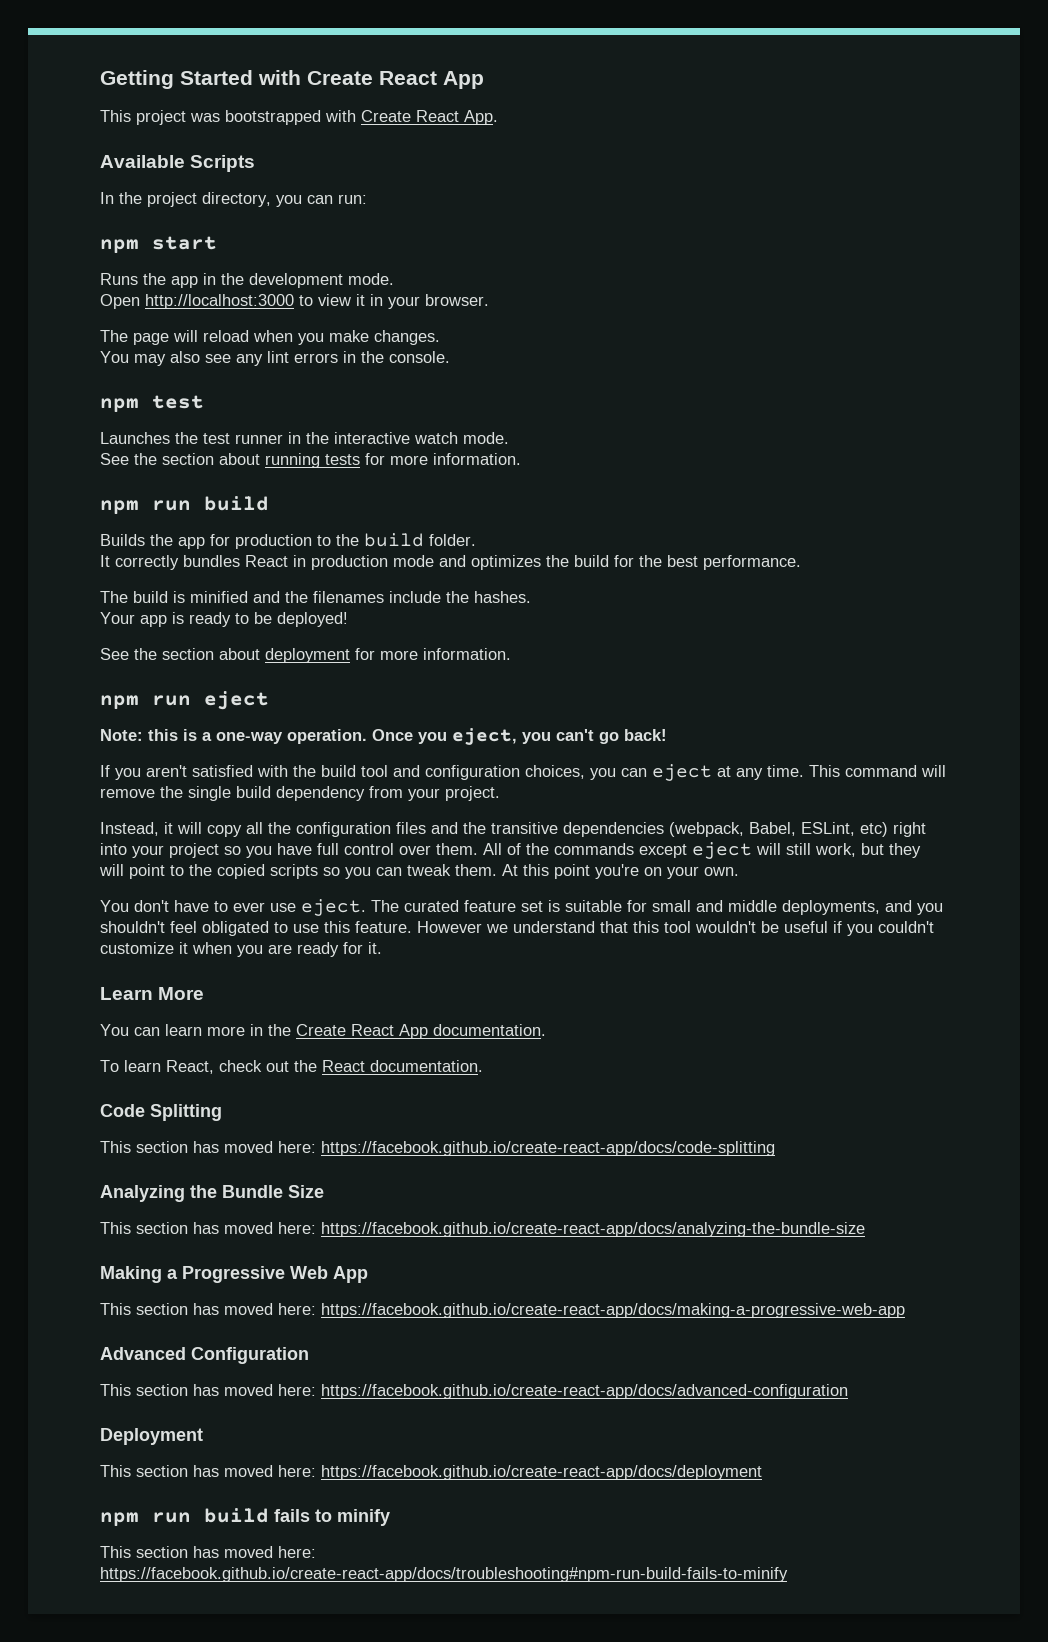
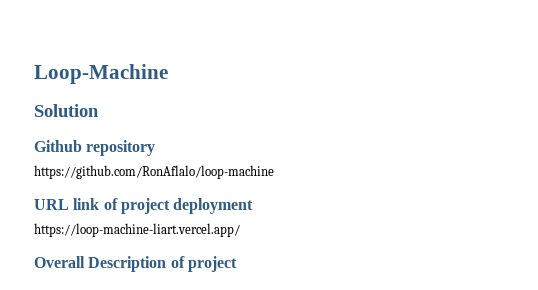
[100,70,484,89] [100,110,498,125] [100,155,256,172] [100,192,367,207] [100,236,217,253] [100,273,394,288] [100,294,489,309] [100,330,440,345] [100,351,450,366] [100,395,204,412] [100,432,509,444] [100,453,521,468] [100,496,269,514] [100,533,476,549] [100,555,801,570] [100,591,531,603] [100,612,348,627] [100,648,511,663] [100,691,269,710] [100,728,667,745] [100,764,946,781] [100,786,500,801] [100,822,926,837] [100,842,921,859] [99,864,739,879] [100,899,943,916] [100,921,934,936] [100,942,382,957] [100,987,205,1000] [100,1024,546,1039] [100,1060,483,1074] [100,1104,222,1121] [100,1141,775,1156] [100,1185,324,1202] [100,1222,865,1237] [100,1266,368,1283] [100,1303,905,1318] [100,1347,309,1364] [100,1384,848,1399] [100,1428,203,1445] [100,1465,762,1480] [100,1508,390,1526] [100,1546,316,1558] [100,1567,788,1582] Getting Started with Create React App // This project was bootstrapped with Create React App. // Available Scripts // In the project directory, you can run: // npm start // Runs the app in the development mode. // Open http://localhost:3000 to view it in your browser. // The page will reload when you make changes. // You may also see any lint errors in the console. // npm test // Launches the test runner in the interactive watch mode. // See the section about running tests for more information. // npm run build // Builds the app for production to the build folder. // It correctly bundles React in production mode and optimizes the build for the best performance. // The build is minified and the filenames include the hashes. // Your app is ready to be deployed! // See the section about deployment for more information. // npm run eject // Note: this is a one-way operation. Once you eject, you can't go back! // If you aren't satisfied with the build tool and configuration choices, you can eject at any time. This command will remove the single build dependency from your project. // Instead, it will copy all the configuration files and the transitive dependencies (webpack, Babel, ESLint, etc) right into your project so you have full control over them. All of the commands except eject will still work, but they will point to the copied scripts so you can tweak them. At this point you're on your own. // You don't have to ever use eject. The curated feature set is suitable for small and middle deployments, and you shouldn't feel obligated to use this feature. However we understand that this tool wouldn't be useful if you couldn't customize it when you are ready for it. // Learn More // You can learn more in the Create React App documentation. // To learn React, check out the React documentation. // Code Splitting // This section has moved here: https://facebook.github.io/create-react-app/docs/code-splitting // Analyzing the Bundle Size // This section has moved here: https://facebook.github.io/create-react-app/docs/analyzing-the-bundle-size // Making a Progressive Web App // This section has moved here: https://facebook.github.io/create-react-app/docs/making-a-progressive-web-app // Advanced Configuration // This section has moved here: https://facebook.github.io/create-react-app/docs/advanced-configuration // Deployment // This section has moved here: https://facebook.github.io/create-react-app/docs/deployment // npm run build fails to minify // This section has moved here: https://facebook.github.io/create-react-app/docs/troubleshooting#npm-run-build-fails-to-minify -> [34,64,168,84] [34,104,99,117] [34,140,156,156] [34,165,274,179] [34,198,254,214] [34,223,240,237] [34,256,237,272] Loop-Machine // Solution // Github repository // https://github.com/RonAflalo/loop-machine // URL link of project deployment // https://loop-machine-liart.vercel.app/ // Overall Description of project

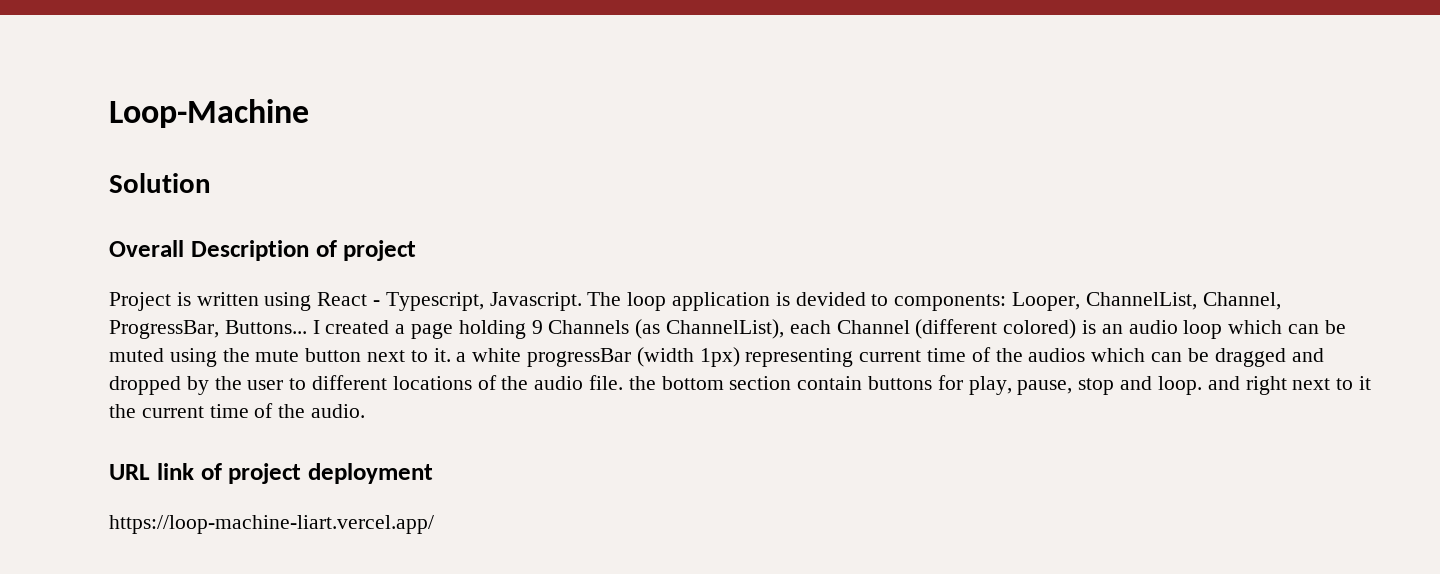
[34,140,156,156] [34,165,274,179] Github repository // https://github.com/RonAflalo/loop-machine -> [109,240,417,261] [109,292,1281,311] [109,319,1346,339] [109,347,1324,367] [109,375,1371,395] [109,403,366,418] Overall Description of project // Project is written using React - Typescript, Javascript. The loop application is devided to components: Looper, ChannelList, Channel, ProgressBar, Buttons... I created a page holding 9 Channels (as ChannelList), each Channel (different colored) is an audio loop which can be muted using the mute button next to it. a white progressBar (width 1px) representing current time of the audios which can be dragged and dropped by the user to different locations of the audio file. the bottom section contain buttons for play, pause, stop and loop. and right next to it the current time of the audio.
[34,256,237,272] // Overall Description of project -> (434, 524) none

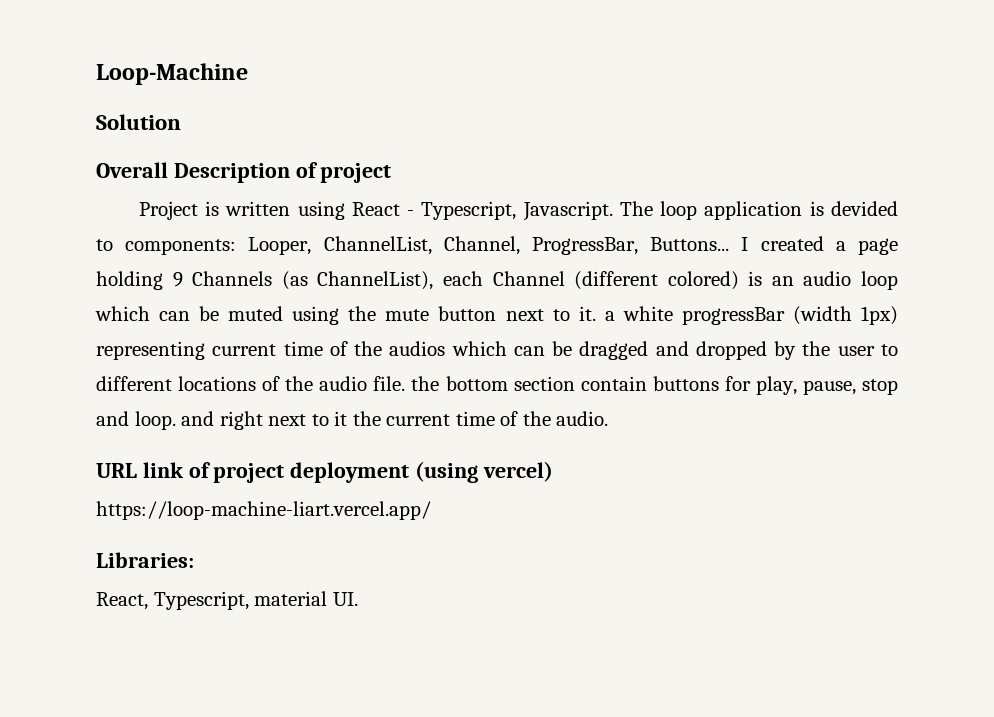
(433, 473) none -> [415,461,553,483] (using vercel)
(434, 524) none -> [96,552,194,568] [96,591,358,610] // Libraries: // React, Typescript, material UI.

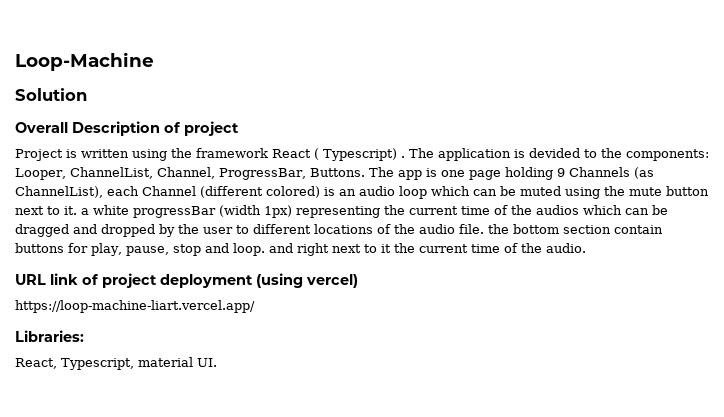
[351,201,698,221] React - Typescript, Javascript. The loop -> [171,148,434,161] the framework React ( Typescript) . The
(113, 245) none -> [601,148,622,158] the
[650,236,846,251] Buttons... I created a -> [309,167,465,180] Buttons. The app is one
(205, 350) none -> [384,205,405,215] the

